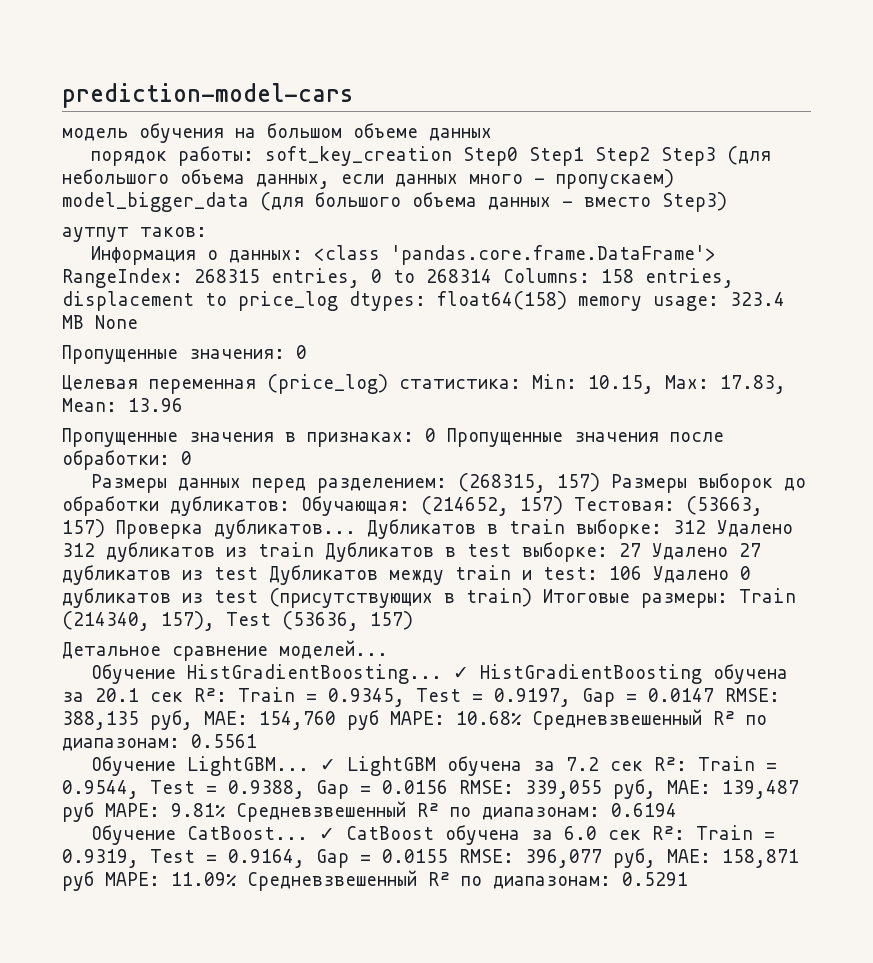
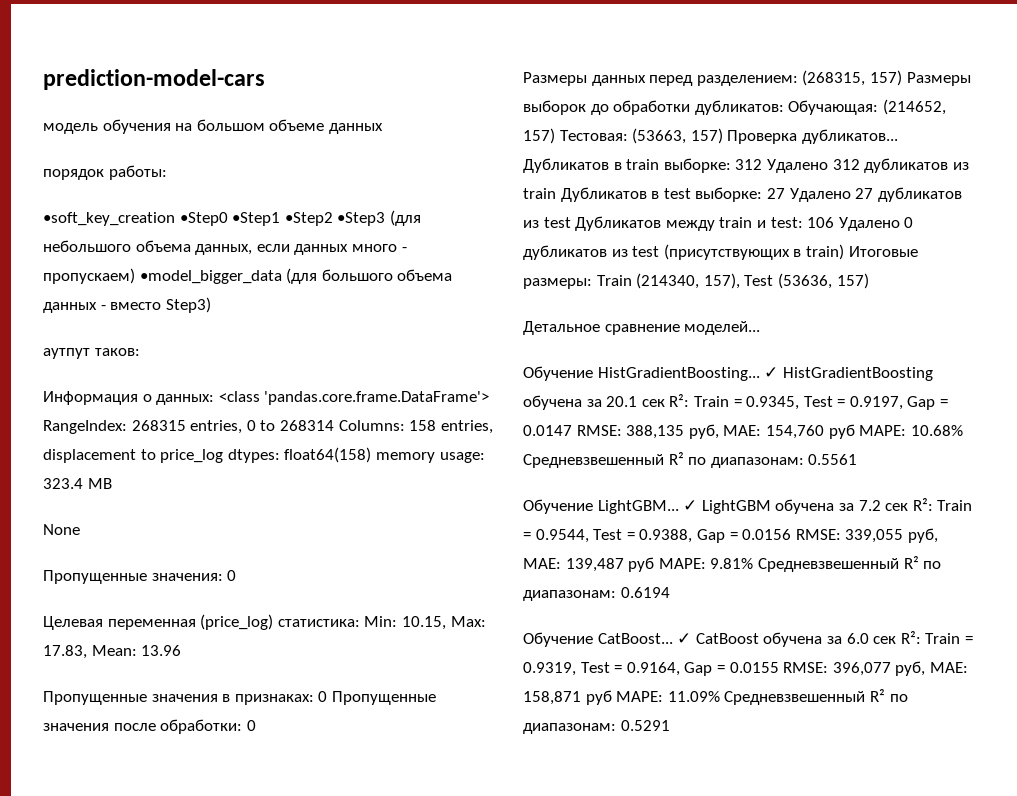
[265,146,717,166] soft_key_creation Step0 Step1 Step2 Step3 -> [43,212,386,226] // •soft_key_creation •Step0 •Step1 •Step2 •Step3
[62,192,249,212] model_bigger_data -> [139,270,282,284] •model_bigger_data
(84, 322) none -> (112, 483) //

